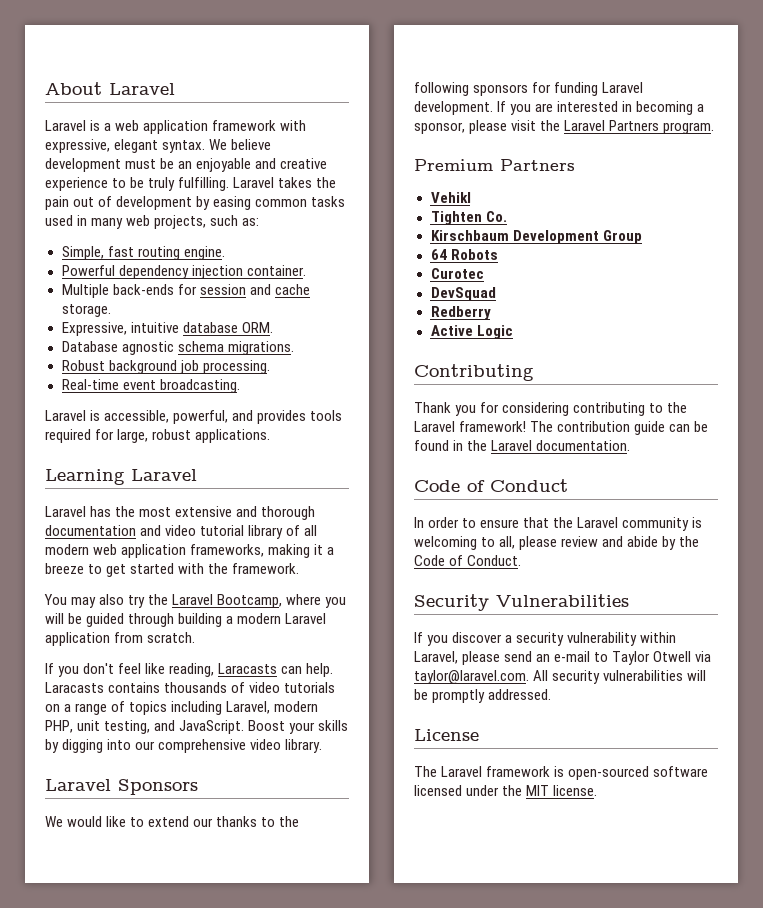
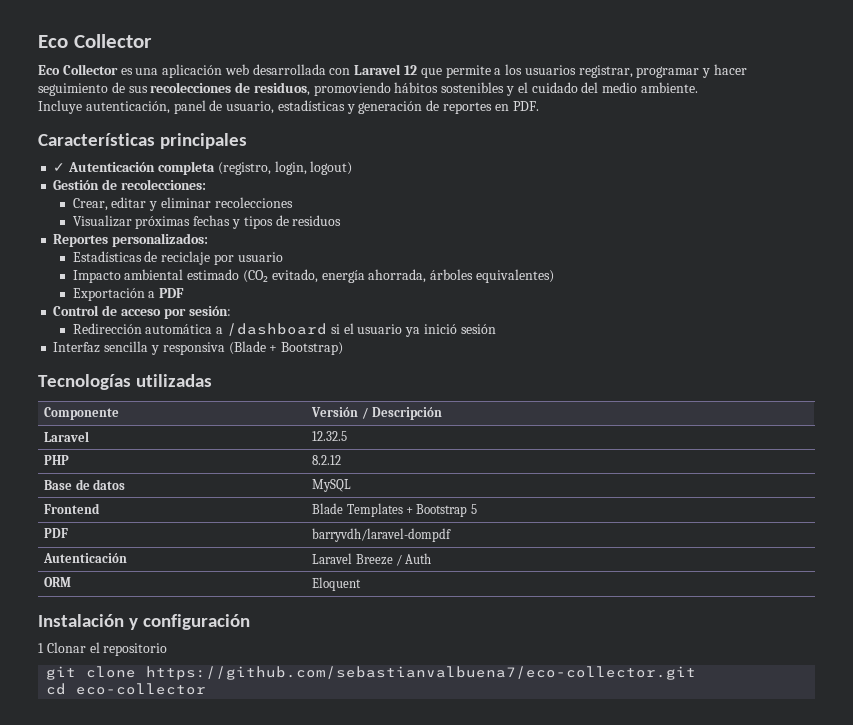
[45,82,175,95] [45,120,307,134] [45,139,272,153] [45,158,328,172] [45,177,337,191] [45,196,346,210] [45,215,260,229] [61,246,225,260] [61,265,306,279] [61,284,310,298] [61,304,111,317] [61,322,273,336] [61,341,294,355] [61,360,270,374] [61,379,240,393] [45,410,343,424] [45,429,271,443] [45,469,197,485] [45,506,316,520] [45,525,318,539] [45,544,335,558] [45,563,300,577] [44,594,347,608] [45,613,327,627] [45,632,196,646] [45,663,334,677] [45,682,336,693] [45,701,319,715] [45,720,349,734] [45,739,323,753] [45,779,198,795] [45,816,300,827] [414,82,644,96] [414,101,705,115] [414,120,715,134] [414,159,575,171] [430,192,471,203] [430,211,507,225] [430,230,642,244] [430,249,498,260] [430,268,484,279] [430,287,496,301] [430,306,491,320] [430,325,513,339] [414,364,534,381] [414,402,688,416] [414,421,709,435] [414,440,631,451] [414,479,568,492] [414,517,703,531] [414,536,700,550] [414,555,522,566] [414,594,629,611] [414,632,677,646] [414,651,712,665] [414,670,707,684] [414,689,552,703] [414,729,479,741] [414,766,709,780] [414,785,598,796] About Laravel // Laravel is a web application framework with expressive, elegant syntax. We believe development must be an enjoyable and creative experience to be truly fulfilling. Laravel takes the pain out of development by easing common tasks used in many web projects, such as: // Simple, fast routing engine. // Powerful dependency injection container. // Multiple back-ends for session and cache storage. // Expressive, intuitive database ORM. // Database agnostic schema migrations. // Robust background job processing. // Real-time event broadcasting. // Laravel is accessible, powerful, and provides tools required for large, robust applications. // Learning Laravel // Laravel has the most extensive and thorough documentation and video tutorial library of all modern web application frameworks, making it a breeze to get started with the framework. // You may also try the Laravel Bootcamp, where you will be guided through building a modern Laravel application from scratch. // If you don't feel like reading, Laracasts can help. Laracasts contains thousands of video tutorials on a range of topics including Laravel, modern PHP, unit testing, and JavaScript. Boost your skills by digging into our comprehensive video library. // Laravel Sponsors // We would like to extend our thanks to the following sponsors for funding Laravel development. If you are interested in becoming a sponsor, please visit the Laravel Partners program. // Premium Partners // Vehikl // Tighten Co. // Kirschbaum Development Group // 64 Robots // Curotec // DevSquad // Redberry // Active Logic // Contributing // Thank you for considering contributing to the Laravel framework! The contribution guide can be found in the Laravel documentation. // Code of Conduct // In order to ensure that the Laravel community is welcoming to all, please review and abide by the Code of Conduct. // Security Vulnerabilities // If you discover a security vulnerability within Laravel, please send an e-mail to Taylor Otwell via taylor@laravel.com. All security vulnerabilities will be promptly addressed. // License // The Laravel framework is open-sourced software licensed under the MIT license. -> [38,34,152,48] [38,64,748,78] [38,82,698,96] [38,100,539,114] [38,133,247,149] [53,161,353,175] [53,179,206,190] [72,197,293,211] [72,215,342,229] [53,233,209,247] [72,251,283,265] [72,269,554,283] [72,288,185,301] [53,305,231,319] [72,323,496,337] [53,341,344,355] [38,374,212,390] [44,407,120,420] [311,407,443,420] [44,431,90,442] [312,431,348,441] [44,455,70,465] [312,455,342,465] [44,479,126,490] [312,479,352,492] [44,503,101,514] [312,503,477,517] [44,528,69,538] [312,528,452,542] [43,553,128,563] [312,553,432,566] [44,577,72,587] [312,577,362,591] [38,614,250,630] [38,642,168,656] [46,666,697,680] [46,683,207,695] Eco Collector // Eco Collector es una aplicación web desarrollada con Laravel 12 que permite a los usuarios registrar, programar y hacer seguimiento de sus recolecciones de residuos, promoviendo hábitos sostenibles y el cuidado del medio ambiente. // Incluye autenticación, panel de usuario, estadísticas y generación de reportes en PDF. // Características principales // ✓ Autenticación completa (registro, login, logout) // Gestión de recolecciones: // Crear, editar y eliminar recolecciones // Visualizar próximas fechas y tipos de residuos // Reportes personalizados: // Estadísticas de reciclaje por usuario // Impacto ambiental estimado (CO₂ evitado, energía ahorrada, árboles equivalentes) // Exportación a PDF // Control de acceso por sesión: // Redirección automática a /dashboard si el usuario ya inició sesión // Interfaz sencilla y responsiva (Blade + Bootstrap) // Tecnologías utilizadas // Componente | Versión / Descripción // Laravel | 12.32.5 // PHP | 8.2.12 // Base de datos | MySQL // Frontend | Blade Templates + Bootstrap 5 // PDF | barryvdh/laravel-dompdf // Autenticación | Laravel Breeze / Auth // ORM | Eloquent // Instalación y configuración // 1 Clonar el repositorio // git clone https://github.com/sebastianvalbuena7/eco-collector.git // cd eco-collector

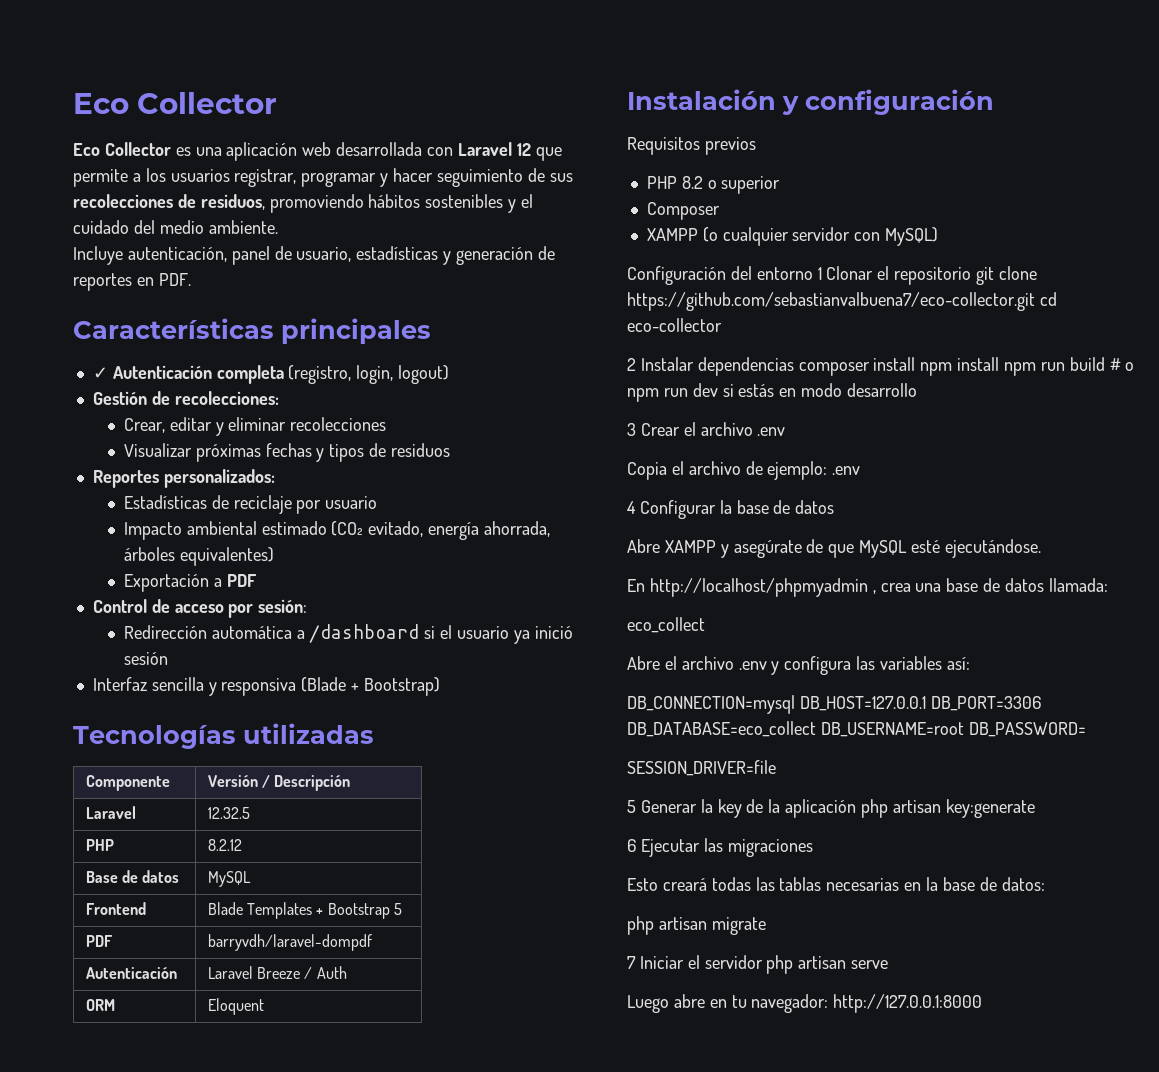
(250, 622) none -> [627,137,756,155] [646,176,781,194] [646,202,720,220] [646,227,939,246] [627,266,813,285] Requisitos previos // PHP 8.2 o superior // Composer // XAMPP (o cualquier servidor con MySQL) // Configuración del entorno
(168, 649) // -> (972, 276) none
(697, 673) // -> (1035, 301) none
(207, 689) none -> [627,357,1135,376] [627,383,918,402] [627,422,786,436] [627,461,861,480] [627,500,835,519] [627,539,1041,558] [627,578,1108,597] [627,617,705,633] [627,656,970,675] [627,695,1041,714] [627,721,1086,737] [627,760,776,776] [627,799,1035,818] [627,838,813,857] [627,877,1045,891] [627,916,766,935] [627,955,889,974] [627,994,983,1013] // 2 Instalar dependencias composer install npm install npm run build # o npm run dev si estás en modo desarrollo // 3 Crear el archivo .env // Copia el archivo de ejemplo: .env // 4 Configurar la base de datos // Abre XAMPP y asegúrate de que MySQL esté ejecutándose. // En http://localhost/phpmyadmin , crea una base de datos llamada: // eco_collect // Abre el archivo .env y configura las variables así: // DB_CONNECTION=mysql DB_HOST=127.0.0.1 DB_PORT=3306 DB_DATABASE=eco_collect DB_USERNAME=root DB_PASSWORD= // SESSION_DRIVER=file // 5 Generar la key de la aplicación php artisan key:generate // 6 Ejecutar las migraciones // Esto creará todas las tablas necesarias en la base de datos: // php artisan migrate // 7 Iniciar el servidor php artisan serve // Luego abre en tu navegador: http://127.0.0.1:8000

